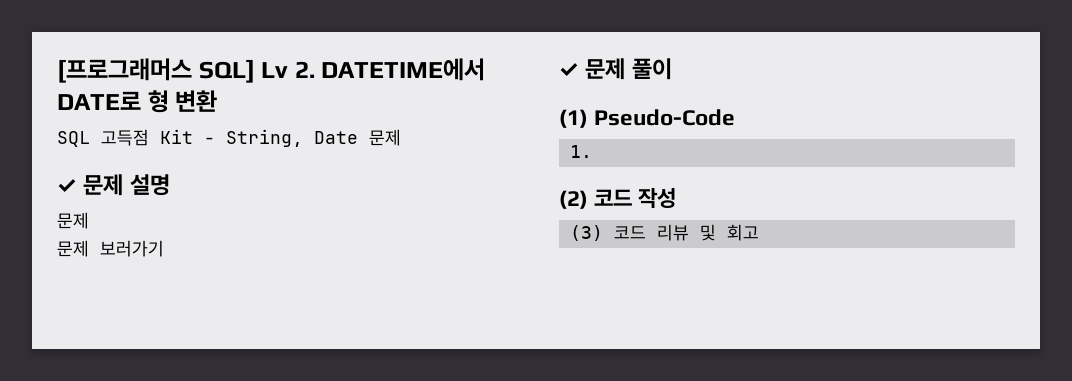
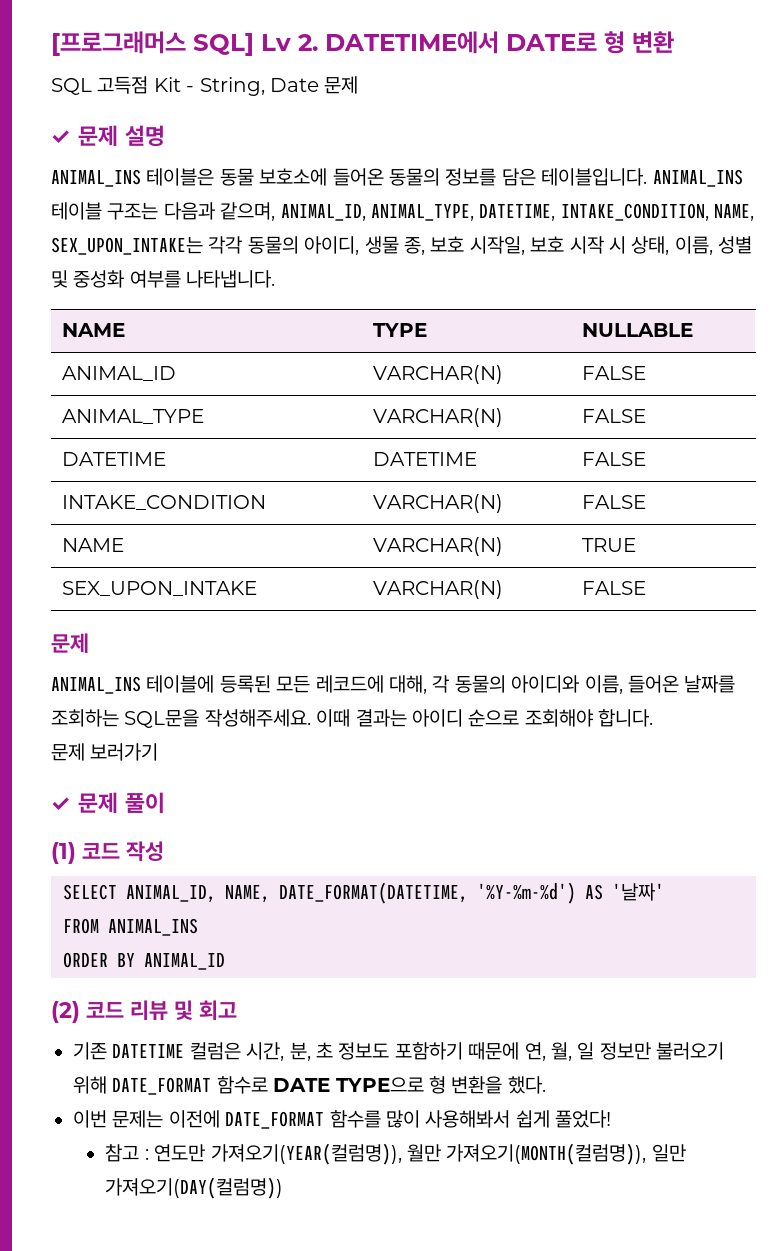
[57,212,89,229] 문제 -> [51,168,743,187] [51,202,755,221] [51,236,753,255] [51,270,276,288] [61,323,125,337] [372,323,427,337] [581,323,693,337] [61,366,176,381] [372,365,503,384] [581,366,646,380] [61,409,204,424] [372,408,503,427] [581,409,646,423] [61,452,166,466] [372,452,477,466] [581,452,646,466] [61,495,266,510] [372,494,503,513] [581,495,646,509] [61,538,124,552] [372,537,503,556] [581,538,636,552] [61,581,257,596] [372,580,503,599] [581,581,646,595] [51,633,89,653] [51,675,736,694] [51,709,654,728] ANIMAL_INS 테이블은 동물 보호소에 들어온 동물의 정보를 담은 테이블입니다. ANIMAL_INS 테이블 구조는 다음과 같으며, ANIMAL_ID, ANIMAL_TYPE, DATETIME, INTAKE_CONDITION, NAME, SEX_UPON_INTAKE는 각각 동물의 아이디, 생물 종, 보호 시작일, 보호 시작 시 상태, 이름, 성별 및 중성화 여부를 나타냅니다. // NAME | TYPE | NULLABLE // ANIMAL_ID | VARCHAR(N) | FALSE // ANIMAL_TYPE | VARCHAR(N) | FALSE // DATETIME | DATETIME | FALSE // INTAKE_CONDITION | VARCHAR(N) | FALSE // NAME | VARCHAR(N) | TRUE // SEX_UPON_INTAKE | VARCHAR(N) | FALSE // 문제 // ANIMAL_INS 테이블에 등록된 모든 레코드에 대해, 각 동물의 아이디와 이름, 들어온 날짜를 조회하는 SQL문을 작성해주세요. 이때 결과는 아이디 순으로 조회해야 합니다.
[594,109,736,126] [569,145,592,158] [559,190,588,209] Pseudo-Code // 1. // (2) -> (76, 853) none
[569,224,759,241] (3) 코드 리뷰 및 회고 -> [63,882,664,904] [63,918,198,936] [63,952,225,970] [51,1000,237,1023] [73,1042,725,1061] [73,1076,546,1095] [73,1110,612,1129] [105,1143,686,1165] [105,1177,284,1199] SELECT ANIMAL_ID, NAME, DATE_FORMAT(DATETIME, '%Y-%m-%d') AS '날짜' // FROM ANIMAL_INS // ORDER BY ANIMAL_ID // (2) 코드 리뷰 및 회고 // 기존 DATETIME 컬럼은 시간, 분, 초 정보도 포함하기 때문에 연, 월, 일 정보만 불러오기 위해 DATE_FORMAT 함수로 DATE TYPE으로 형 변환을 했다. // 이번 문제는 이전에 DATE_FORMAT 함수를 많이 사용해봐서 쉽게 풀었다! // 참고 : 연도만 가져오기(YEAR(컬럼명)), 월만 가져오기(MONTH(컬럼명)), 일만 가져오기(DAY(컬럼명))

